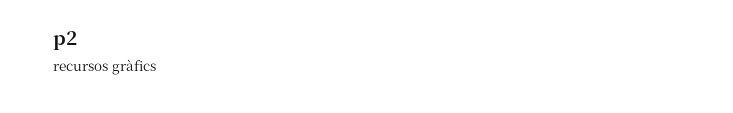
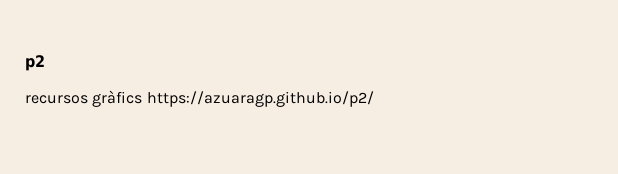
(156, 67) none -> [146,91,374,107] https://azuaragp.github.io/p2/

